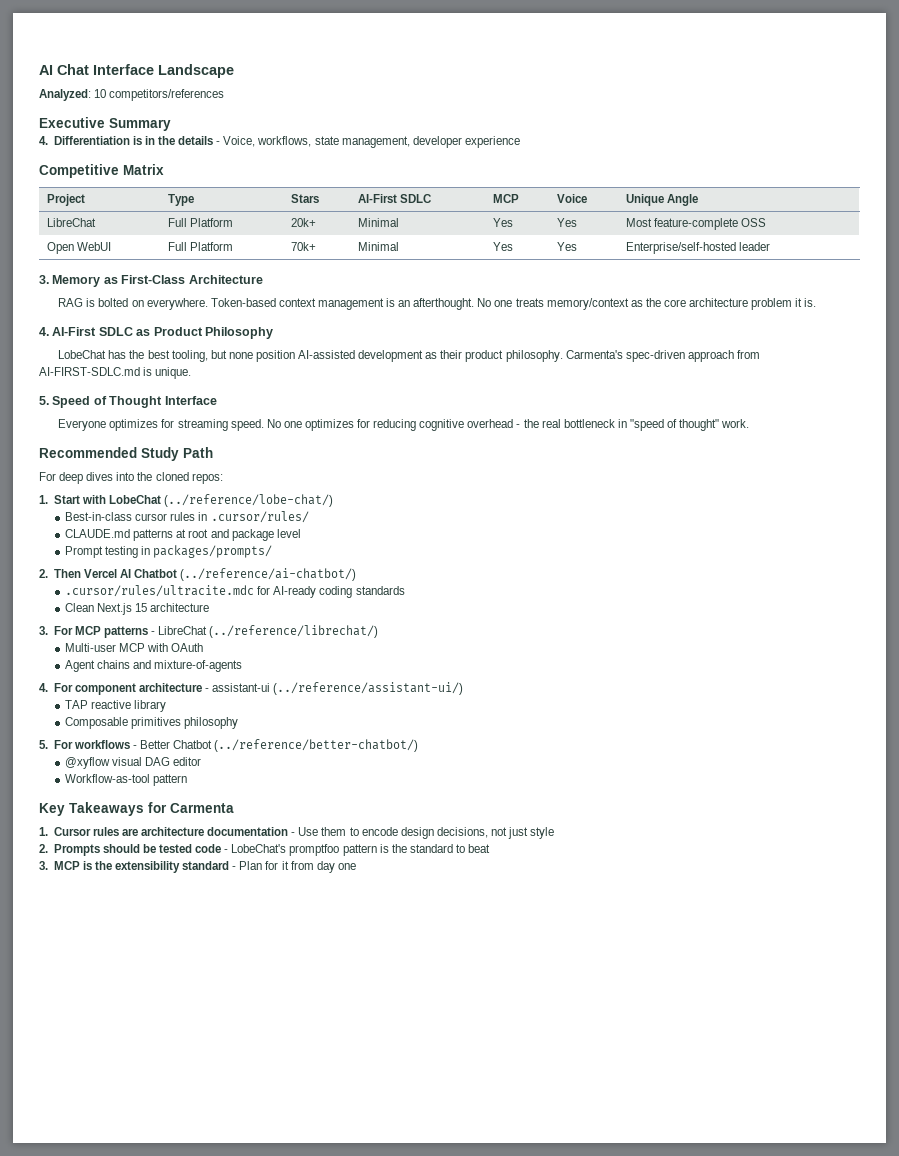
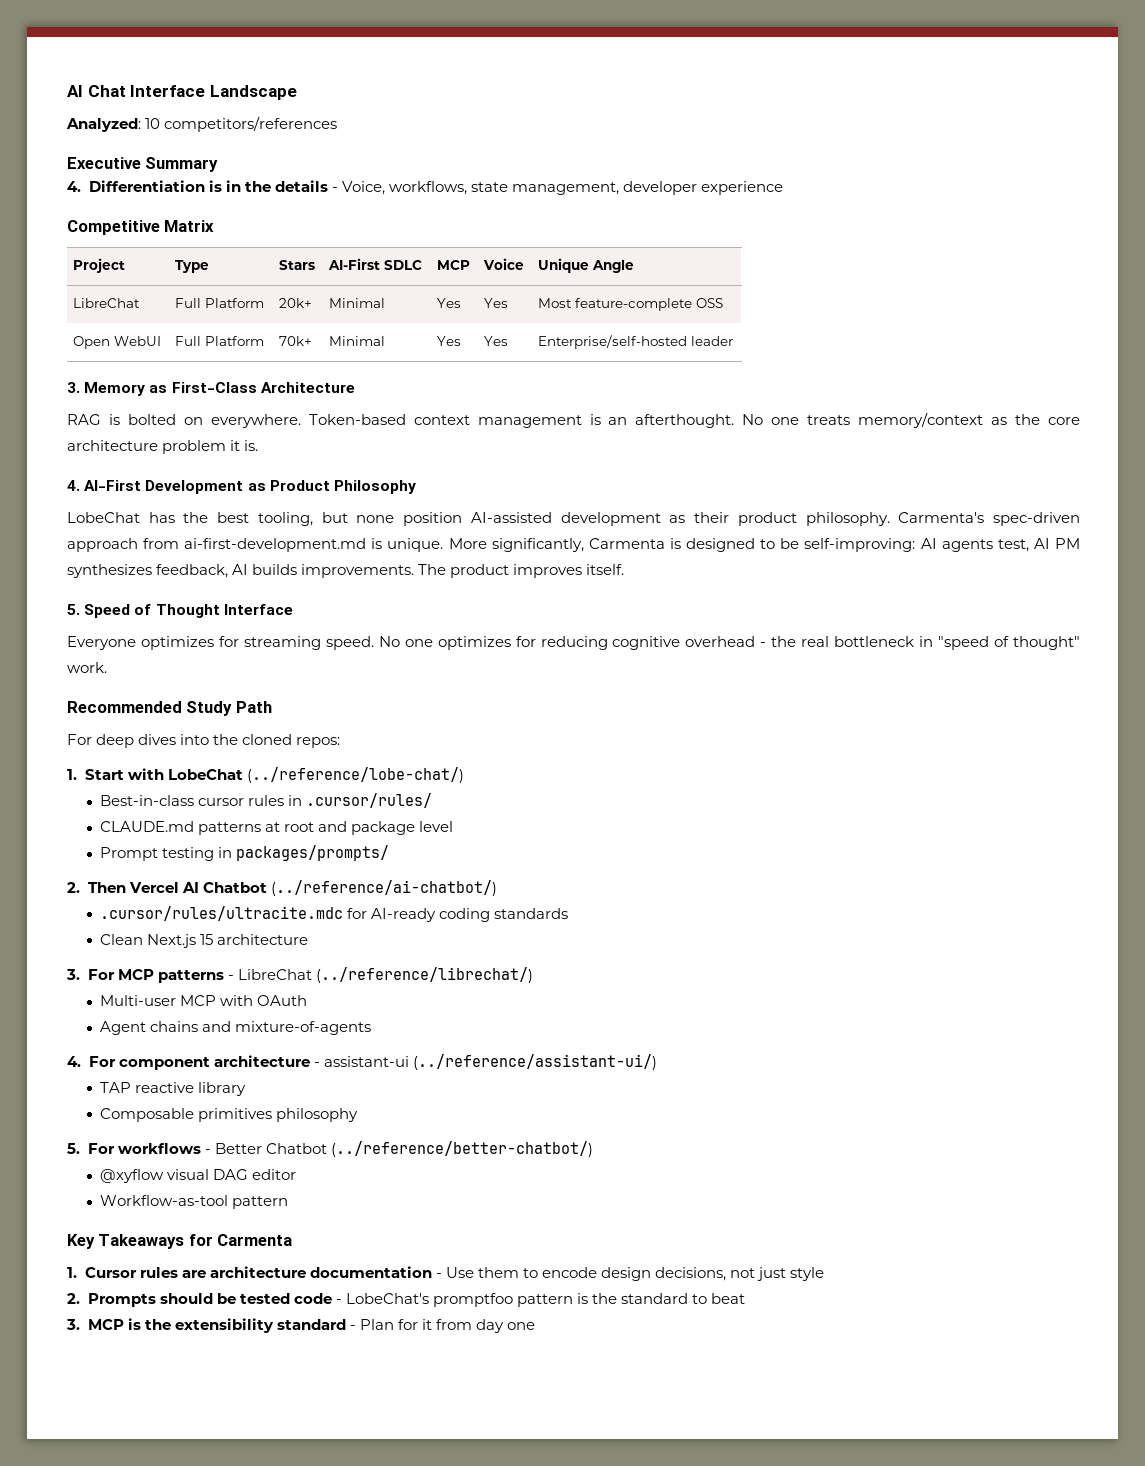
[98,327,133,336] SDLC -> [145,480,244,494] Development
[39,367,140,376] AI-FIRST-SDLC.md -> [184,538,367,552] ai-first-development.md
(192, 373) none -> [448,538,1080,552] [67,564,625,578] More significantly, Carmenta is designed to be self-improving: AI agents test, AI PM synthesizes feedback, AI builds improvements. The product improves itself.

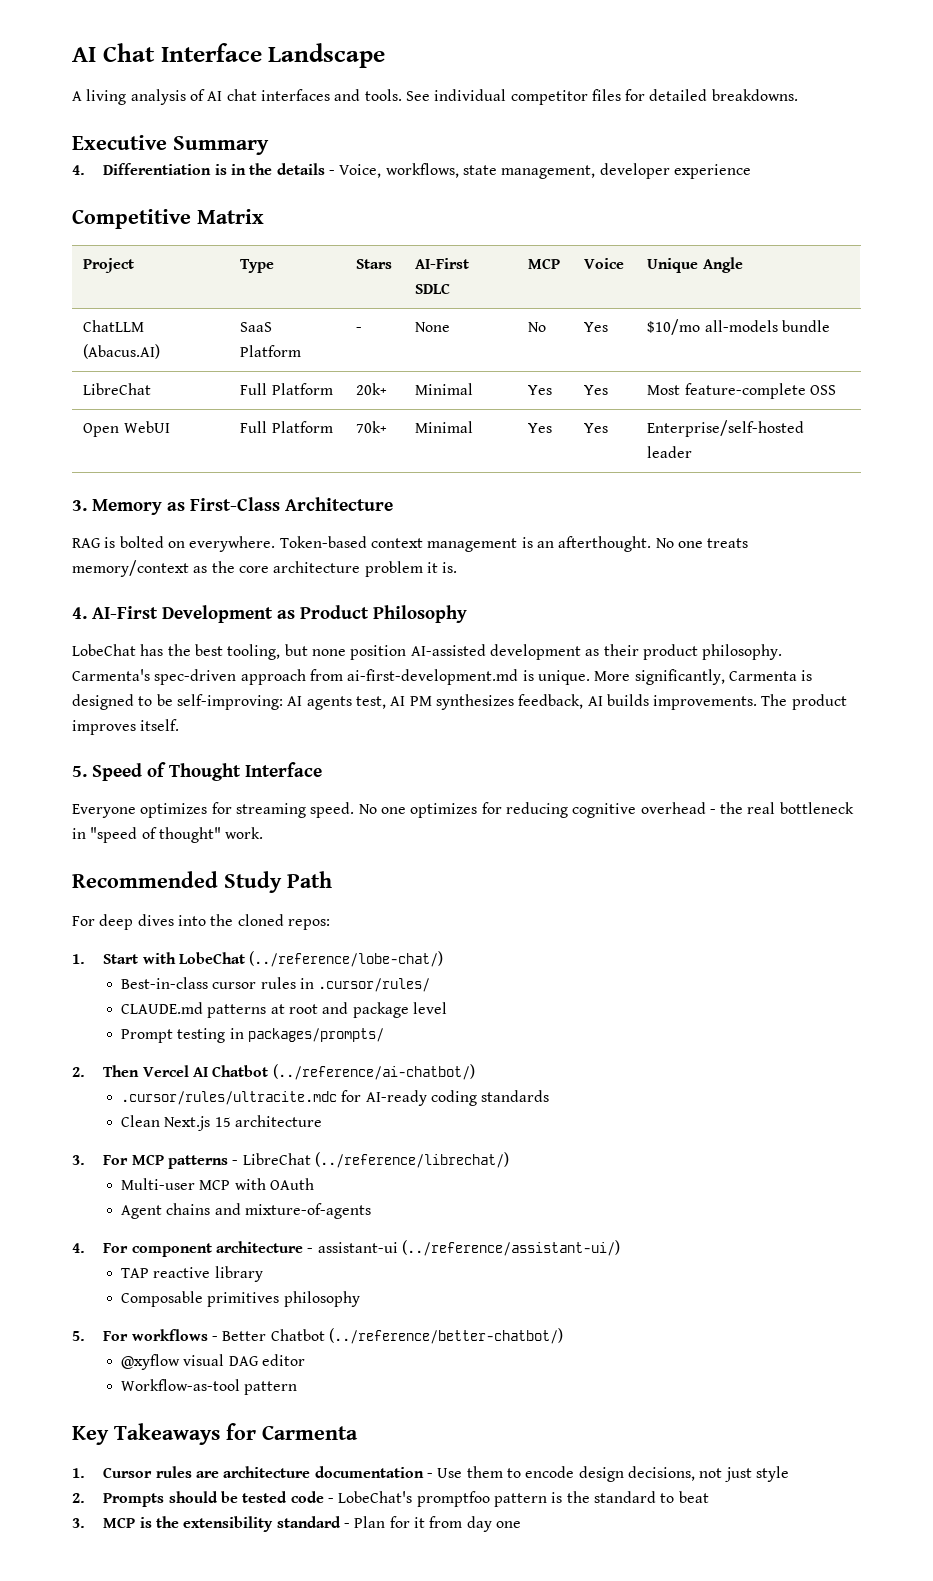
[66,116,338,132] Analyzed: 10 competitors/references -> [72,89,798,105] A living analysis of AI chat interfaces and tools. See individual competitor files for detailed breakdowns.
(635, 266) none -> [83,320,145,332] [83,344,161,359] [240,322,273,332] [240,345,302,357] [356,327,363,332] [415,322,451,332] [528,322,547,332] [584,322,609,332] [647,319,830,335] // ChatLLM (Abacus.AI) | SaaS Platform | - | None | No | Yes | $10/mo all-models bundle

